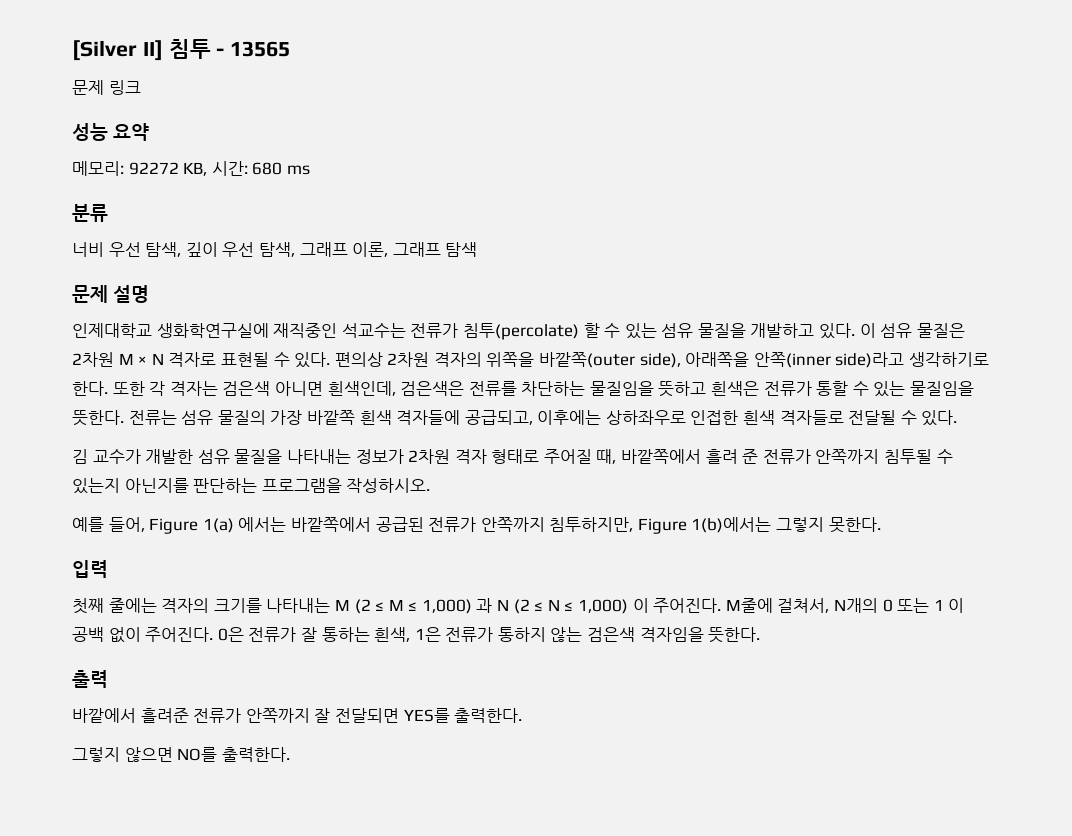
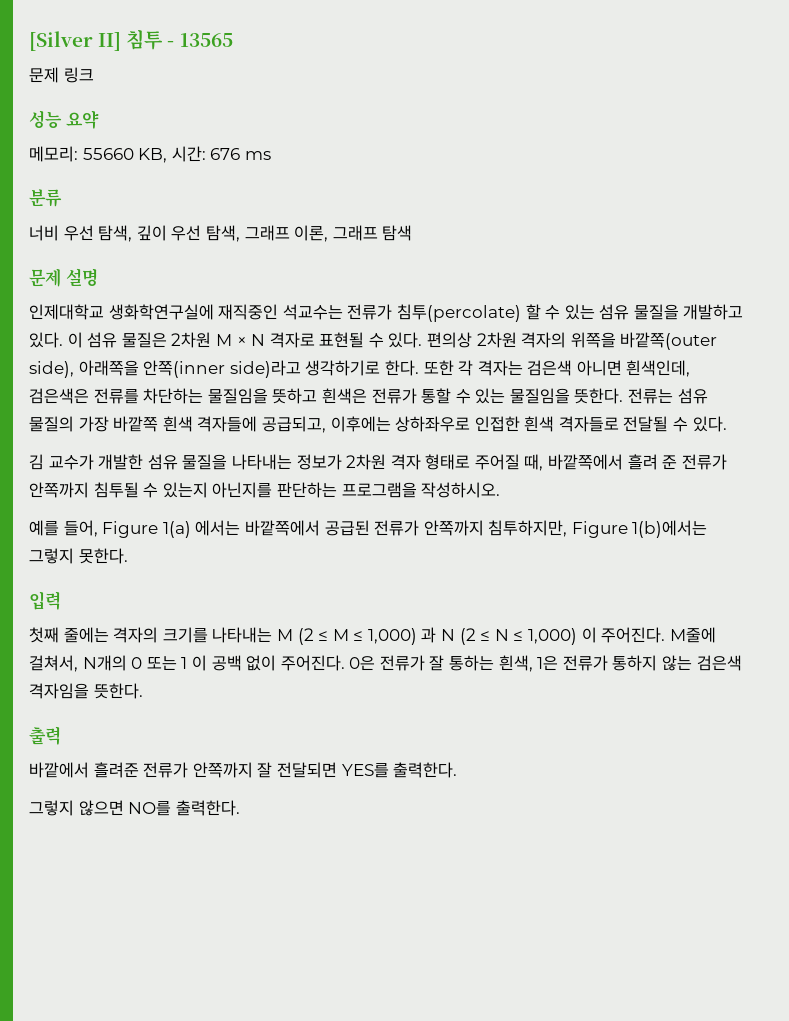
[128,162,179,175] 92272 -> [82,148,134,160] 55660
[252,162,283,175] 680 -> [210,148,241,160] 676

